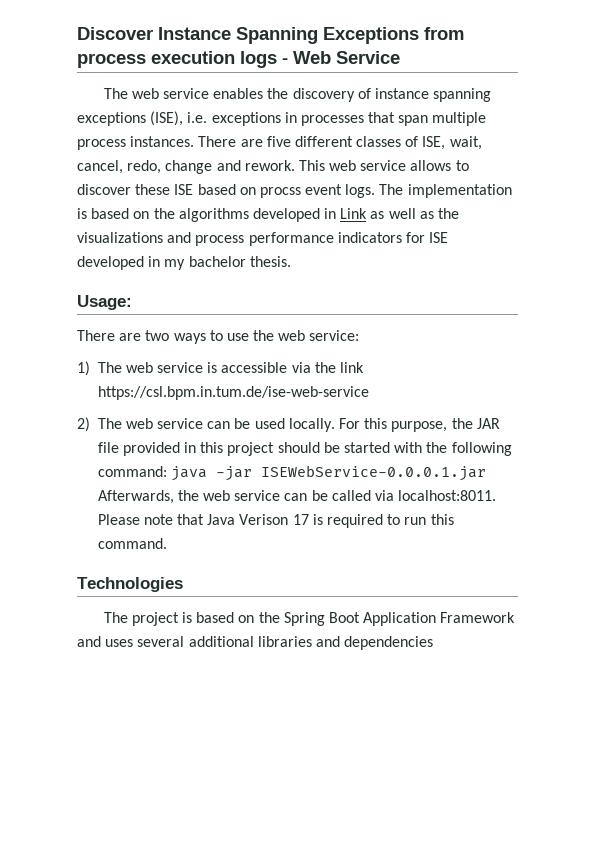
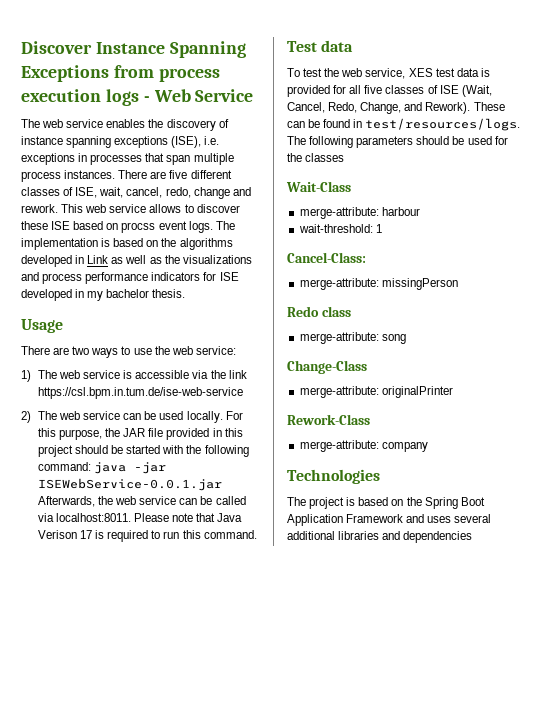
[77,295,132,310] Usage: -> [21,319,63,333] Usage
[260,465,486,481] ISEWebService-0.0.0.1.jar -> [37,478,222,491] ISEWebService-0.0.1.jar
(167, 543) none -> [287,40,354,52] [287,68,490,79] [287,85,492,97] [287,102,505,114] [287,118,521,131] [287,136,508,148] [287,153,345,162] [286,181,351,192] [299,207,420,219] [298,224,382,233] [287,252,366,263] [299,278,458,290] [287,306,351,317] [299,332,406,344] [287,360,367,374] [299,386,453,398] [287,414,370,425] [299,440,428,452] // Test data // To test the web service, XES test data is provided for all five classes of ISE (Wait, Cancel, Redo, Change, and Rework). These can be found in test/resources/logs. The following parameters should be used for the classes // Wait-Class // merge-attribute: harbour // wait-threshold: 1 // Cancel-Class: // merge-attribute: missingPerson // Redo class // merge-attribute: song // Change-Class // merge-attribute: originalPrinter // Rework-Class // merge-attribute: company

